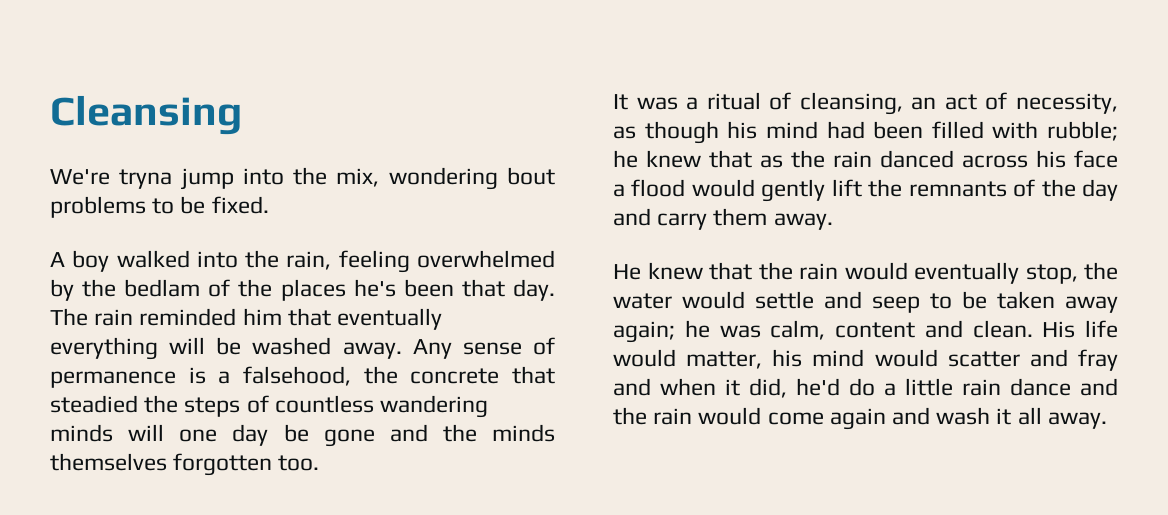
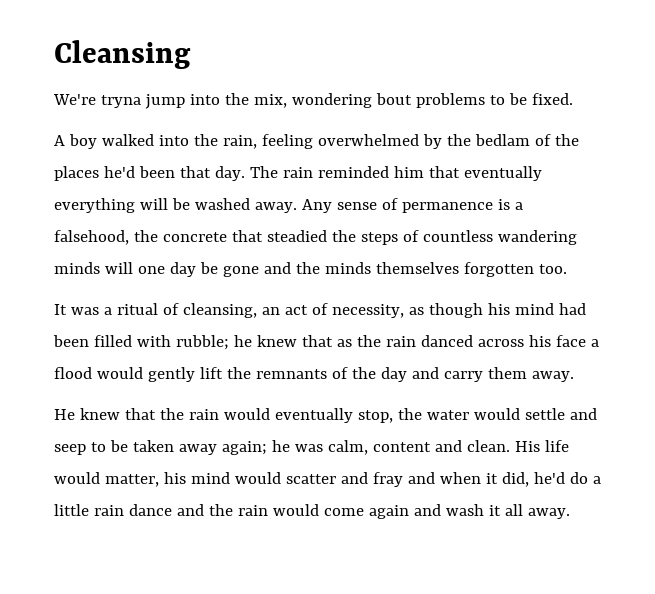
[353,279,396,297] he's -> [103,166,135,178] he'd

